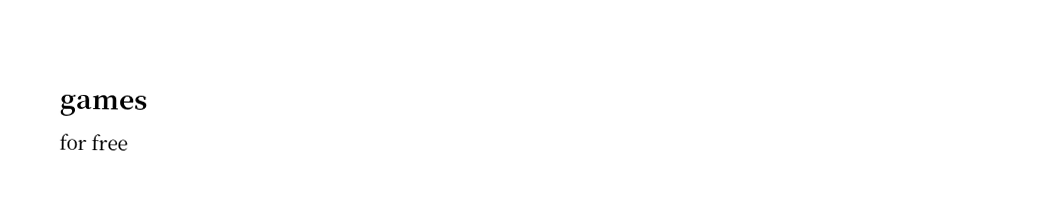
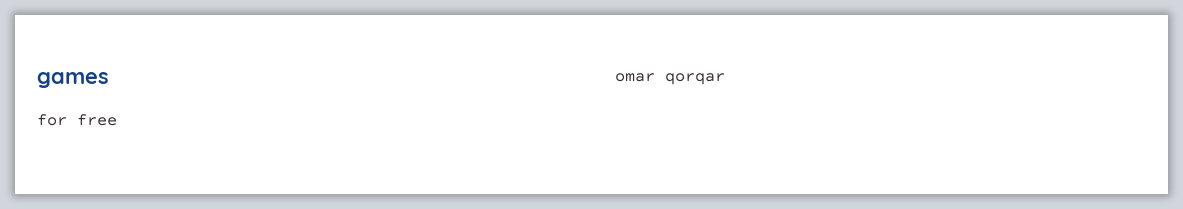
(129, 142) none -> [615,73,725,85] // omar qorqar

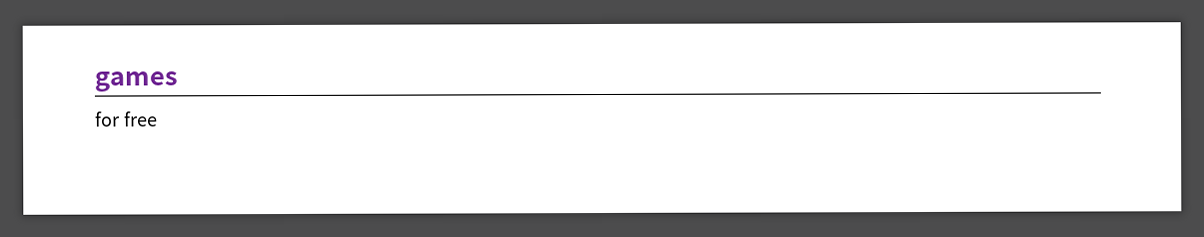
[615,73,725,85] // omar qorqar -> (158, 119) none

